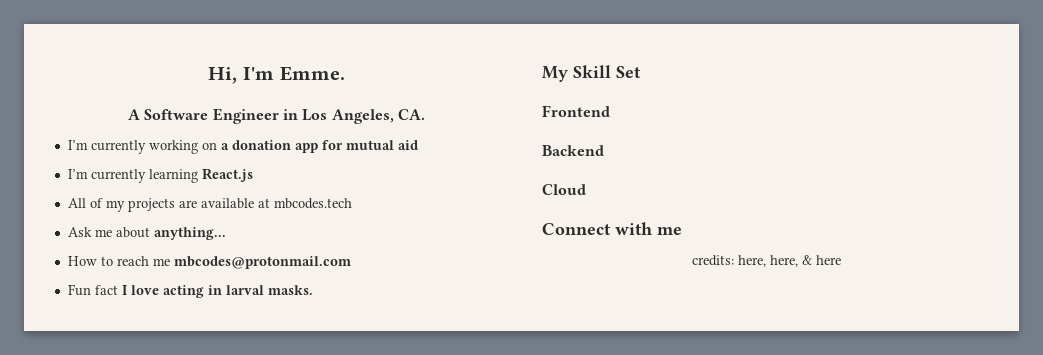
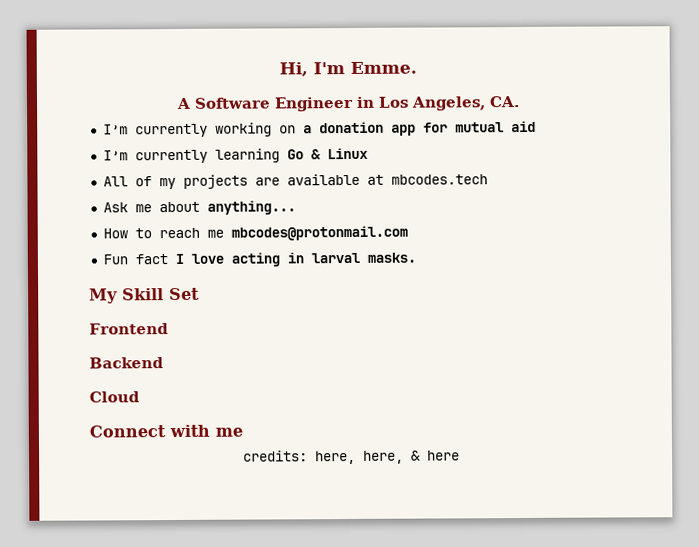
[201,168,253,182] React.js -> [286,147,368,160] Go & Linux

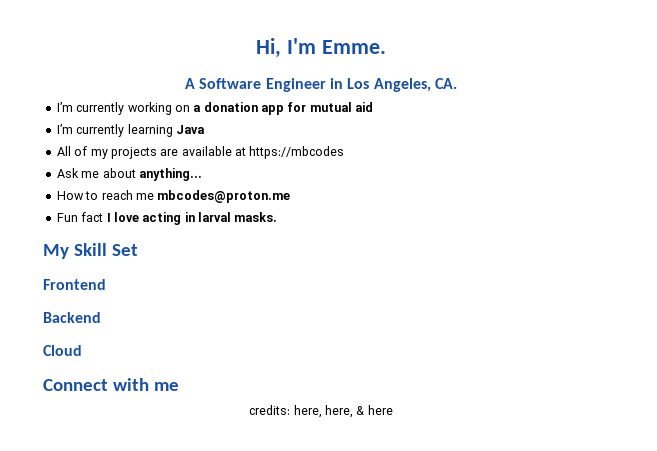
[286,147,368,160] Go & Linux -> [175,125,205,134] Java
[390,174,488,185] mbcodes.tech -> [249,146,345,159] https://mbcodes
[230,225,408,241] mbcodes@protonmail.com -> [157,190,291,203] mbcodes@proton.me

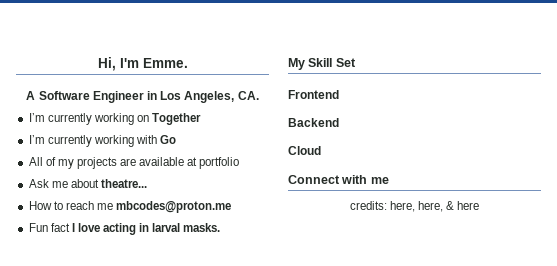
[193,102,374,115] [56,124,205,137] a donation app for mutual aid // I’m currently learning Java -> [152,113,202,125] [28,135,177,147] Together // I’m currently working with Go
[249,146,345,159] https://mbcodes -> [199,157,240,169] portfolio
[138,168,202,181] anything... -> [100,179,147,188] theatre...

